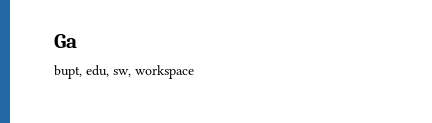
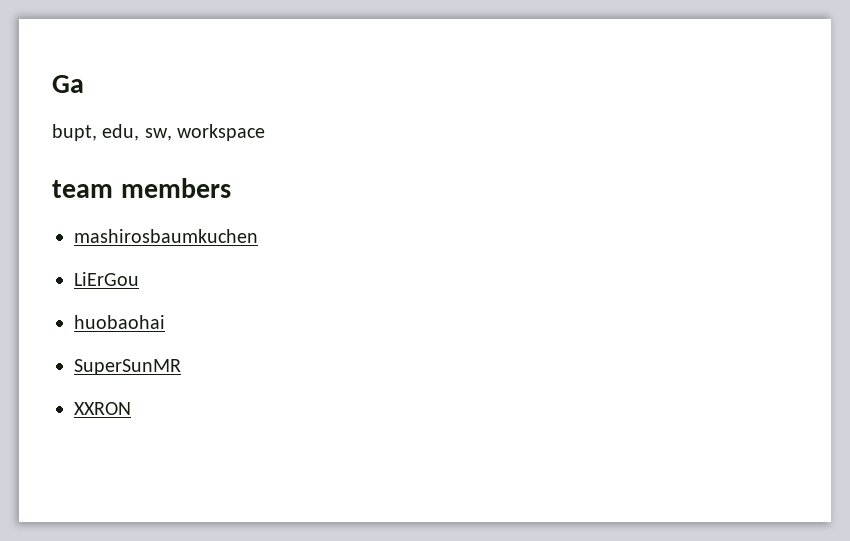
(194, 72) none -> [52,178,231,198] [74,229,258,243] [74,272,139,286] [74,315,165,329] [74,359,181,375] [74,402,131,415] // team members // mashirosbaumkuchen // LiErGou // huobaohai // SuperSunMR // XXRON

